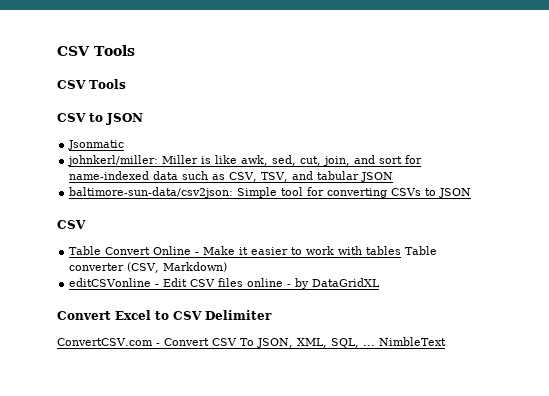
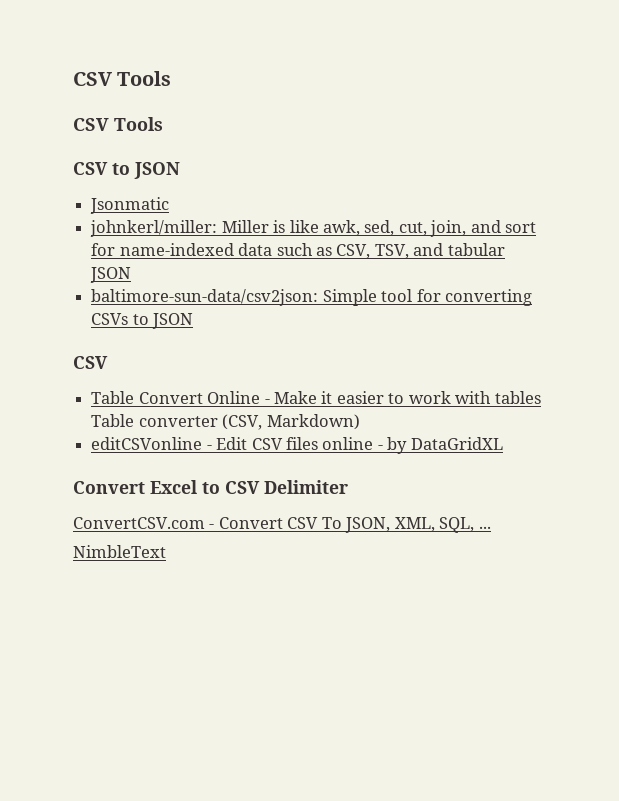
(375, 345) none -> (491, 527) //

